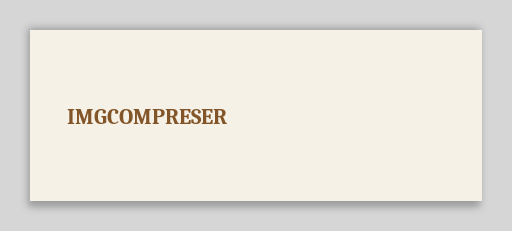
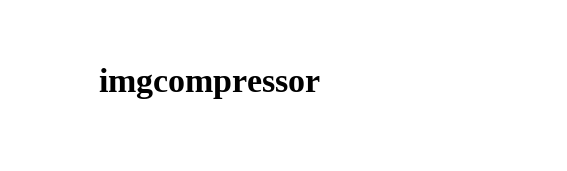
[67,109,227,124] IMGCOMPRESER -> [99,68,320,99] imgcompressor

